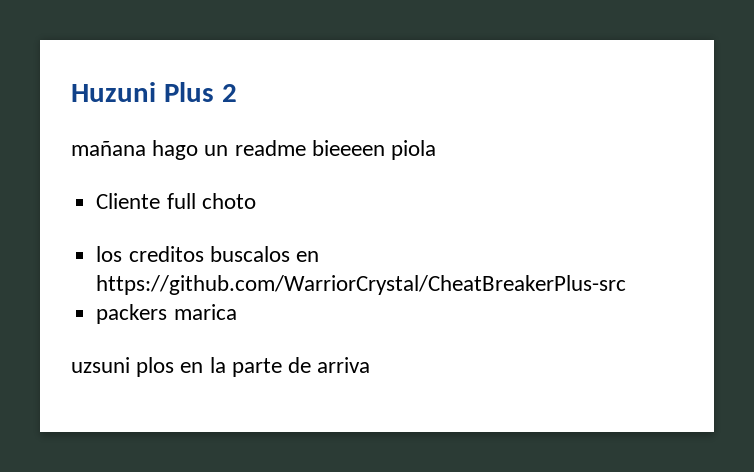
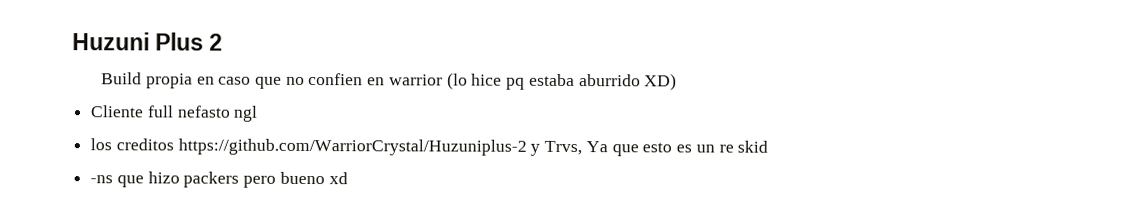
[71,140,437,160] mañana hago un readme bieeeen piola -> [101,72,678,91] Build propia en caso que no confien en warrior (lo hice pq estaba aburrido XD)
[201,193,256,209] choto -> [176,105,259,122] nefasto ngl
[209,246,319,262] [96,275,627,295] [96,304,237,324] [71,357,371,377] buscalos en https://github.com/WarriorCrystal/CheatBreakerPlus-src // packers marica // uzsuni plos en la parte de arriva -> [177,138,769,157] [90,171,348,188] https://github.com/WarriorCrystal/Huzuniplus-2 y Trvs, Ya que esto es un re skid // -ns que hizo packers pero bueno xd

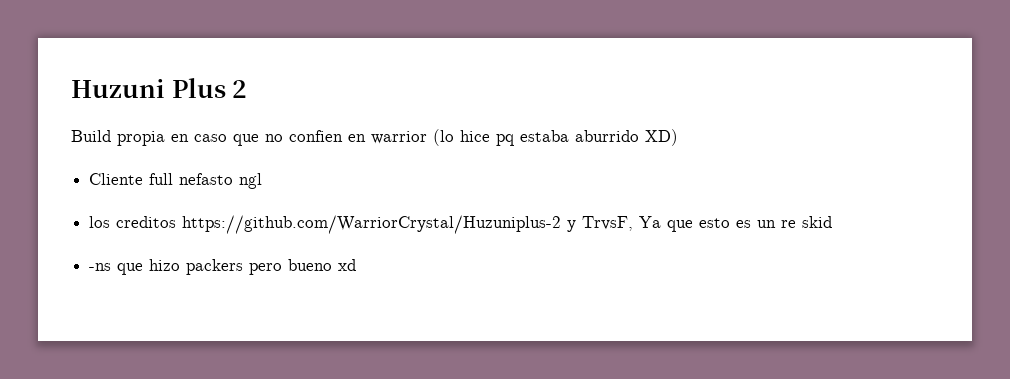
[544,140,583,156] Trvs, -> [582,216,634,231] TrvsF,

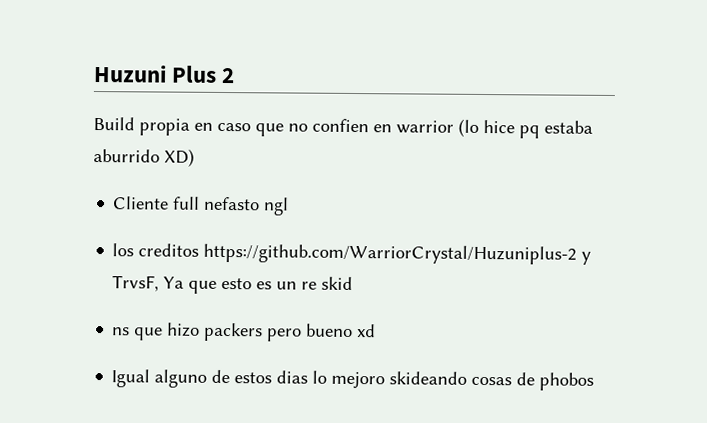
[89,263,112,271] -ns -> [112,327,131,336] ns
(357, 265) none -> [111,369,595,391] // Igual alguno de estos dias lo mejoro skideando cosas de phobos

